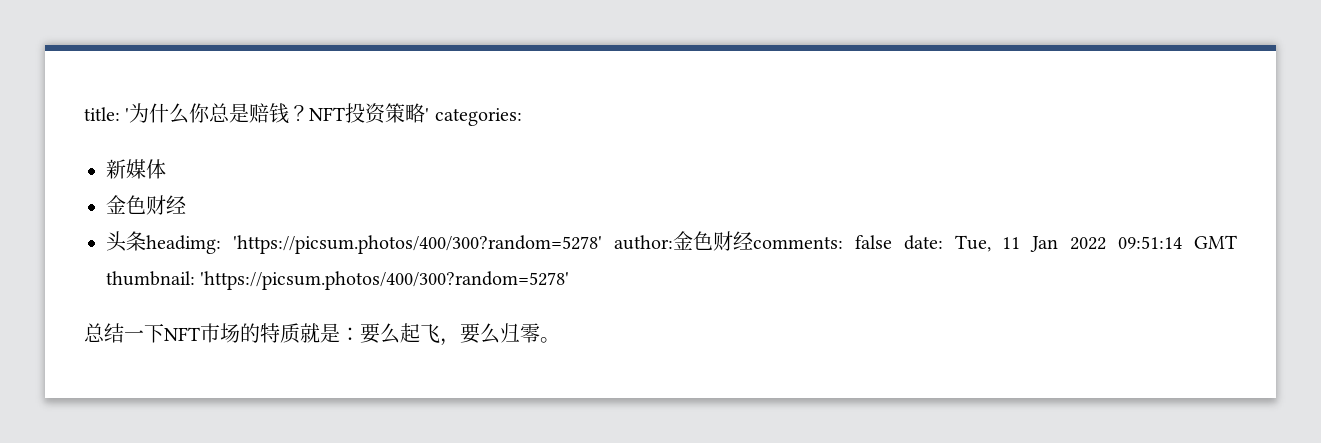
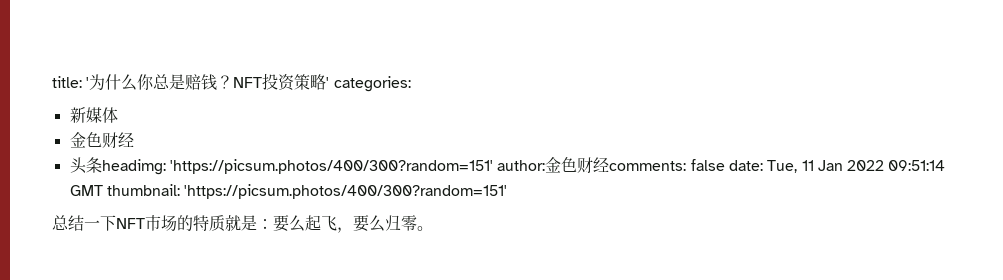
[232,235,602,254] 'https://picsum.photos/400/300?random=5278' -> [169,159,493,174] 'https://picsum.photos/400/300?random=151'
[200,271,570,290] 'https://picsum.photos/400/300?random=5278' -> [184,184,508,199] 'https://picsum.photos/400/300?random=151'

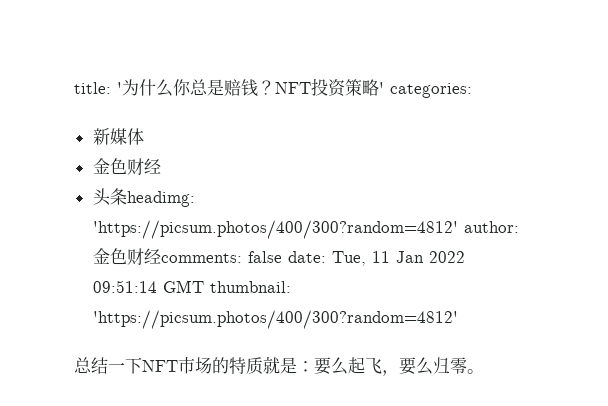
[169,159,493,174] 'https://picsum.photos/400/300?random=151' -> [92,220,458,239] 'https://picsum.photos/400/300?random=4812'
[184,184,508,199] 'https://picsum.photos/400/300?random=151' -> [92,310,458,329] 'https://picsum.photos/400/300?random=4812'

